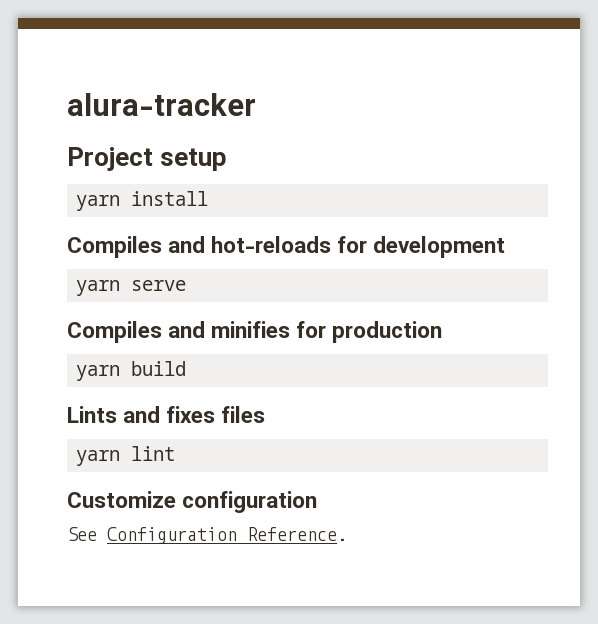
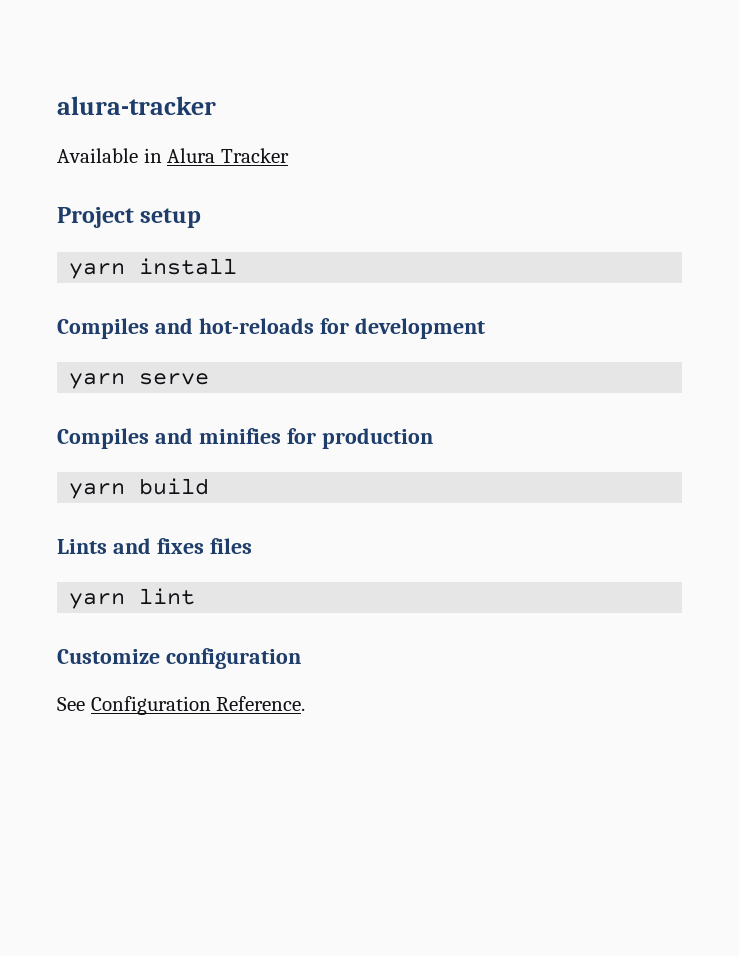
(256, 104) none -> [57,148,289,163] // Available in Alura Tracker

